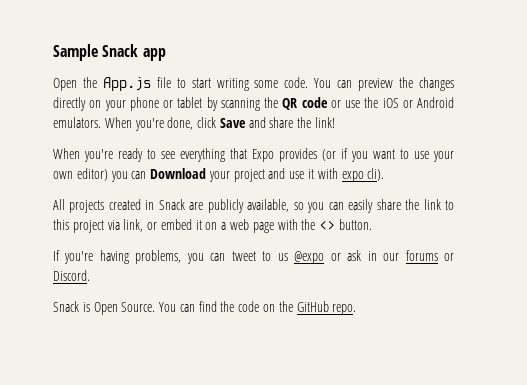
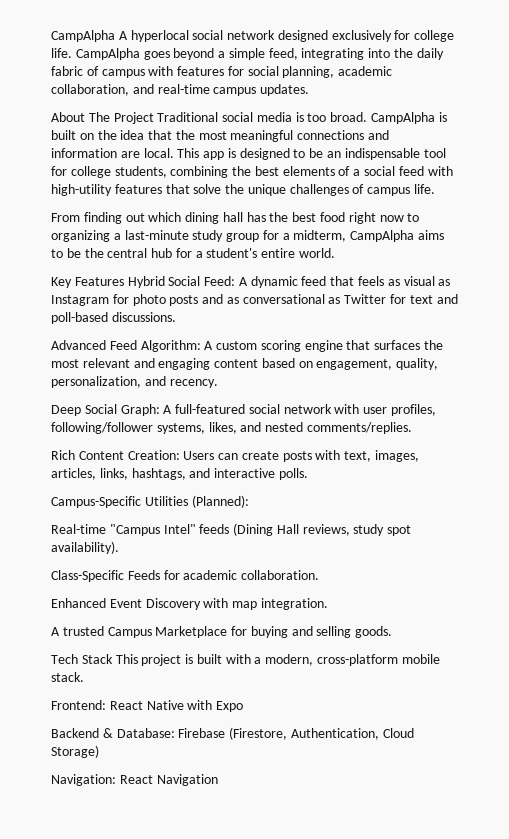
[53,44,166,61] [53,77,454,91] [53,97,454,111] [53,117,336,131] [53,148,454,162] [53,168,385,182] [53,199,454,213] [53,219,372,233] [53,250,454,264] [53,270,90,281] [53,301,357,315] Sample Snack app // Open the App.js file to start writing some code. You can preview the changes directly on your phone or tablet by scanning the QR code or use the iOS or Android emulators. When you're done, click Save and share the link! // When you're ready to see everything that Expo provides (or if you want to use your own editor) you can Download your project and use it with expo cli). // All projects created in Snack are publicly available, so you can easily share the link to this project via link, or embed it on a web page with the <> button. // If you're having problems, you can tweet to us @expo or ask in our forums or Discord. // Snack is Open Source. You can find the code on the GitHub repo. -> [51,30,455,42] [51,48,444,60] [51,66,393,78] [51,84,310,96] [51,112,447,124] [51,130,390,142] [51,148,446,160] [51,166,453,178] [51,184,436,196] [51,212,420,224] [51,230,445,242] [51,248,336,258] [51,276,451,288] [51,294,458,306] [51,312,176,324] [51,340,444,352] [51,358,439,370] [51,376,218,388] [51,404,437,416] [51,422,412,434] [51,450,420,462] [51,468,308,480] [51,495,249,508] [51,523,412,536] [51,541,119,554] [51,570,320,582] [51,598,328,610] [51,626,393,638] [51,654,440,666] [51,672,84,682] [51,700,244,712] [51,727,414,740] [51,745,99,758] [51,774,218,786] CampAlpha A hyperlocal social network designed exclusively for college life. CampAlpha goes beyond a simple feed, integrating into the daily fabric of campus with features for social planning, academic collaboration, and real-time campus updates. // About The Project Traditional social media is too broad. CampAlpha is built on the idea that the most meaningful connections and information are local. This app is designed to be an indispensable tool for college students, combining the best elements of a social feed with high-utility features that solve the unique challenges of campus life. // From finding out which dining hall has the best food right now to organizing a last-minute study group for a midterm, CampAlpha aims to be the central hub for a student's entire world. // Key Features Hybrid Social Feed: A dynamic feed that feels as visual as Instagram for photo posts and as conversational as Twitter for text and poll-based discussions. // Advanced Feed Algorithm: A custom scoring engine that surfaces the most relevant and engaging content based on engagement, quality, personalization, and recency. // Deep Social Graph: A full-featured social network with user profiles, following/follower systems, likes, and nested comments/replies. // Rich Content Creation: Users can create posts with text, images, articles, links, hashtags, and interactive polls. // Campus-Specific Utilities (Planned): // Real-time "Campus Intel" feeds (Dining Hall reviews, study spot availability). // Class-Specific Feeds for academic collaboration. // Enhanced Event Discovery with map integration. // A trusted Campus Marketplace for buying and selling goods. // Tech Stack This project is built with a modern, cross-platform mobile stack. // Frontend: React Native with Expo // Backend & Database: Firebase (Firestore, Authentication, Cloud Storage) // Navigation: React Navigation

